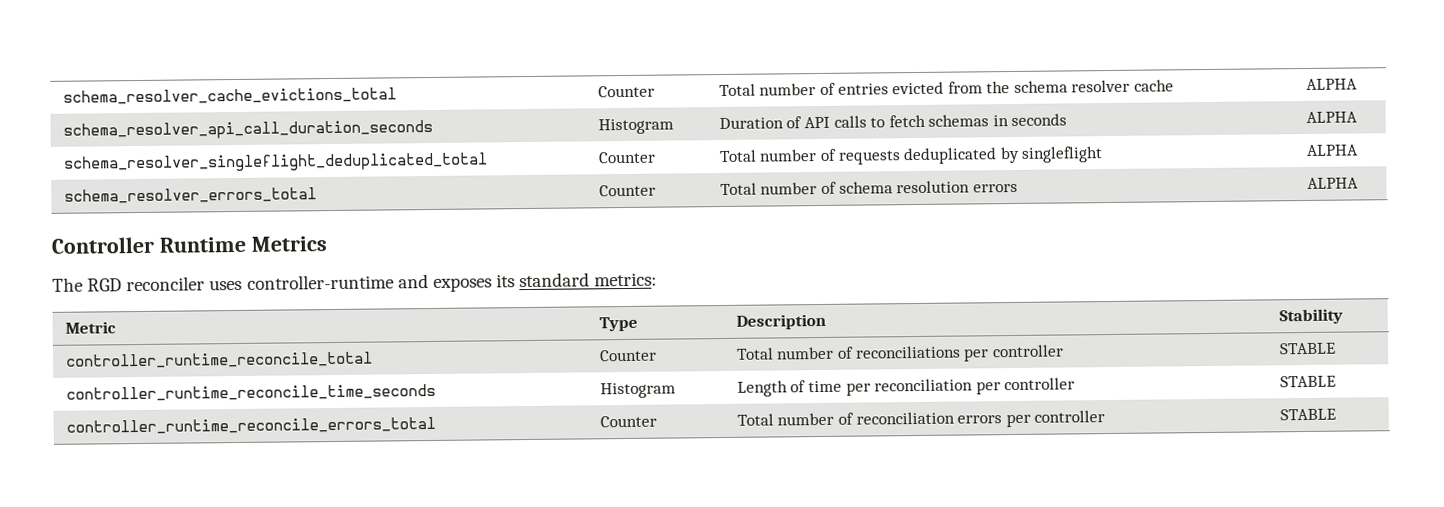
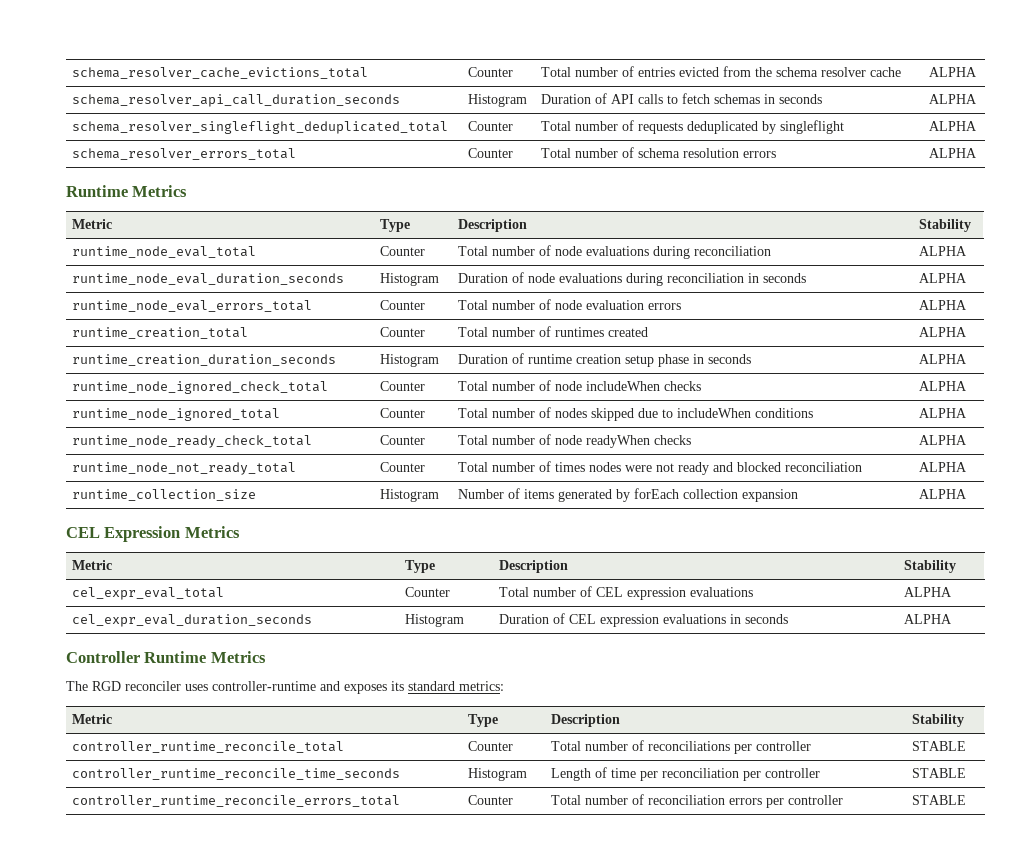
(1359, 183) none -> [66,185,188,197] [71,219,112,229] [379,219,410,232] [457,219,527,232] [918,219,971,232] [71,246,256,258] [379,246,425,256] [457,245,771,259] [918,246,967,256] [71,273,344,285] [379,273,439,286] [457,272,806,286] [918,273,967,283] [71,300,312,312] [379,300,425,310] [457,299,681,310] [918,300,967,310] [71,327,248,339] [379,327,425,337] [457,326,648,337] [918,327,967,337] [71,354,336,366] [379,354,439,367] [457,353,751,367] [918,354,967,364] [71,381,328,394] [379,381,425,391] [457,380,701,391] [918,381,967,391] [71,408,280,421] [379,408,425,418] [457,407,813,421] [918,408,967,418] [71,435,312,448] [379,435,425,445] [457,434,691,448] [918,435,967,445] [71,462,296,475] [379,462,425,472] [457,461,862,475] [918,462,967,472] [71,489,256,501] [379,489,439,502] [457,488,798,502] [918,489,967,499] [66,526,240,542] [71,560,112,570] [404,560,435,573] [498,560,568,573] [903,560,956,573] [71,587,224,600] [404,587,450,597] [498,586,753,600] [903,587,952,597] [71,614,312,627] [404,614,464,627] [498,613,788,627] [903,614,952,624] // Runtime Metrics // Metric | Type | Description | Stability // runtime_node_eval_total | Counter | Total number of node evaluations during reconciliation | ALPHA // runtime_node_eval_duration_seconds | Histogram | Duration of node evaluations during reconciliation in seconds | ALPHA // runtime_node_eval_errors_total | Counter | Total number of node evaluation errors | ALPHA // runtime_creation_total | Counter | Total number of runtimes created | ALPHA // runtime_creation_duration_seconds | Histogram | Duration of runtime creation setup phase in seconds | ALPHA // runtime_node_ignored_check_total | Counter | Total number of node includeWhen checks | ALPHA // runtime_node_ignored_total | Counter | Total number of nodes skipped due to includeWhen conditions | ALPHA // runtime_node_ready_check_total | Counter | Total number of node readyWhen checks | ALPHA // runtime_node_not_ready_total | Counter | Total number of times nodes were not ready and blocked reconciliation | ALPHA // runtime_collection_size | Histogram | Number of items generated by forEach collection expansion | ALPHA // CEL Expression Metrics // Metric | Type | Description | Stability // cel_expr_eval_total | Counter | Total number of CEL expression evaluations | ALPHA // cel_expr_eval_duration_seconds | Histogram | Duration of CEL expression evaluations in seconds | ALPHA

